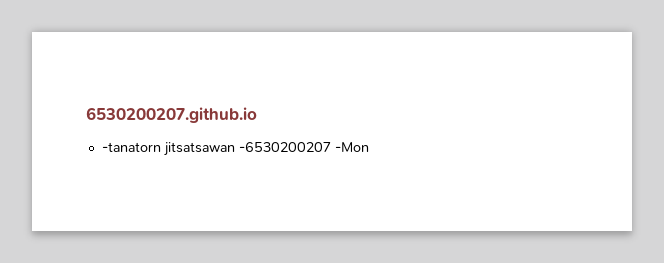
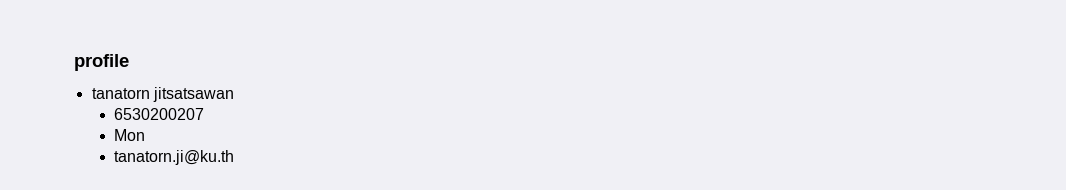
[86,107,257,123] [101,142,161,152] 6530200207.github.io // -tanatorn -> [74,54,129,71] [91,88,150,99] profile // tanatorn
[238,142,369,152] -6530200207 -Mon -> [114,108,205,120] [114,129,146,141] [114,150,235,165] // 6530200207 // Mon // tanatorn.ji@ku.th

